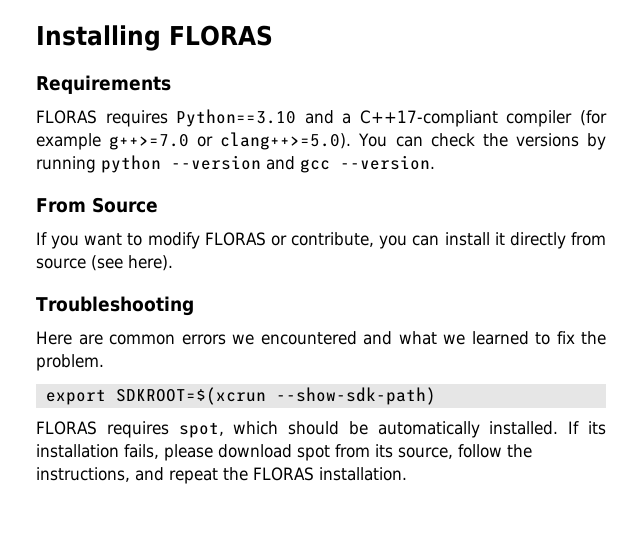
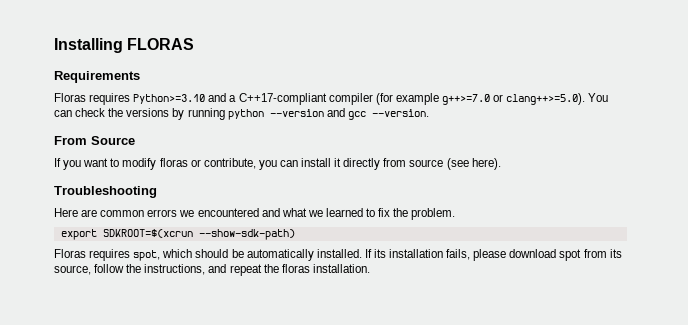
[36,109,297,127] FLORAS requires Python==3.10 -> [54,93,206,105] Floras requires Python>=3.10
[204,232,266,246] FLORAS -> [159,158,188,167] floras
[36,421,97,435] FLORAS -> [54,249,86,258] Floras
[253,467,314,481] FLORAS -> [281,264,310,273] floras

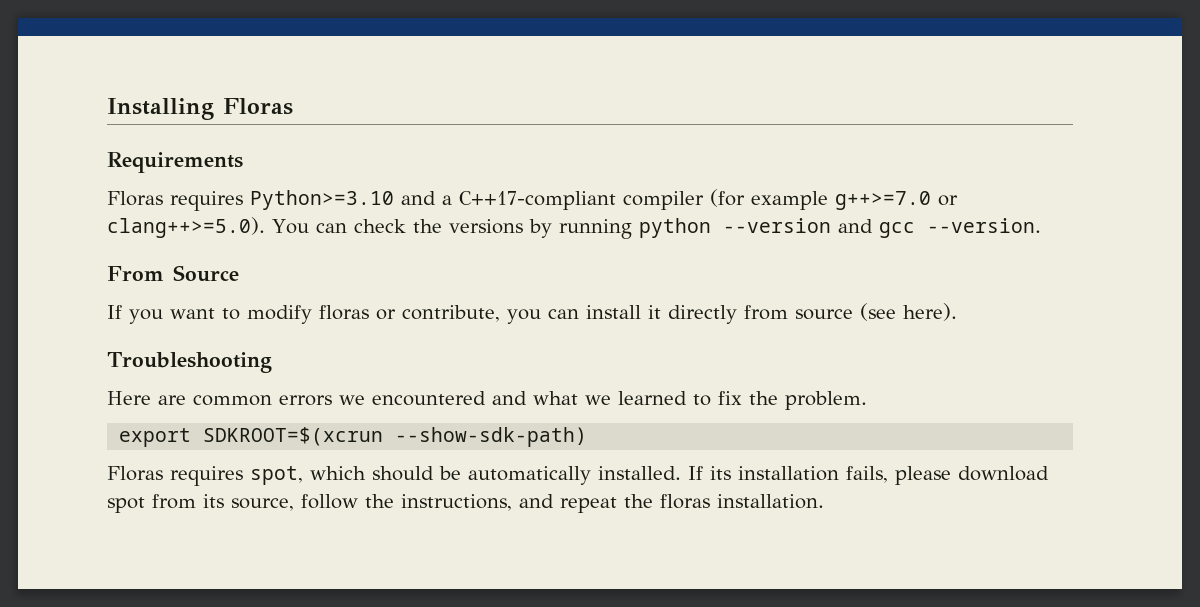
[127,38,195,50] FLORAS -> [223,98,293,115] Floras

